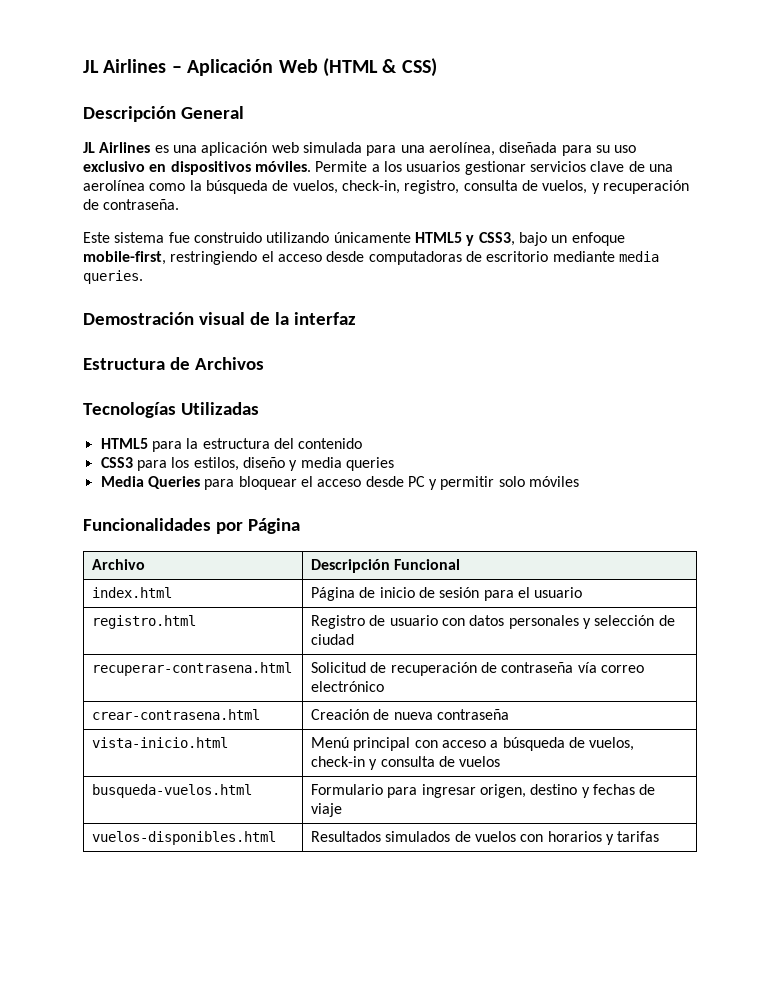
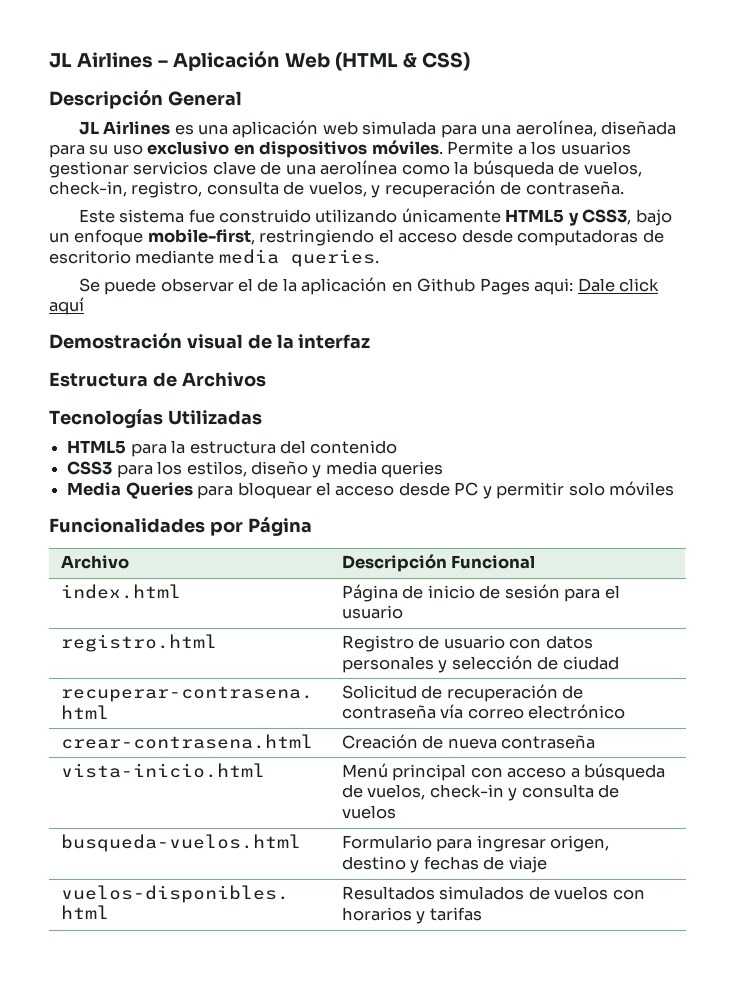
(143, 277) none -> [78,277,660,295] [49,297,84,315] // Se puede observar el de la aplicación en Github Pages aqui: Dale click aquí

